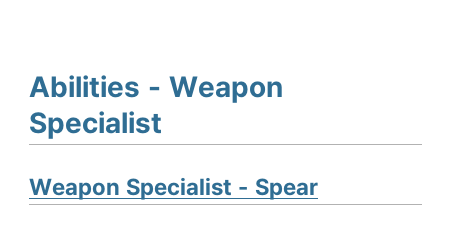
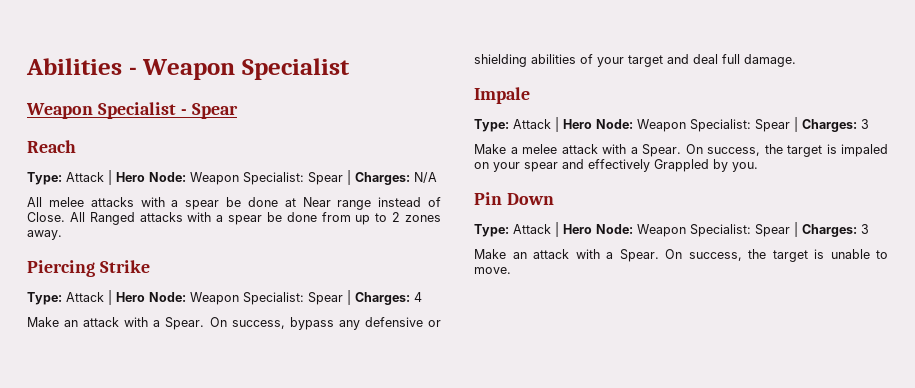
(318, 189) none -> [27,140,76,153] [27,170,437,185] [27,197,441,210] [27,212,442,225] [27,230,62,240] [27,260,150,277] [27,290,422,305] [27,317,441,330] [474,54,796,67] [474,87,530,104] [474,117,869,132] [474,144,888,157] [474,159,758,172] [474,192,554,205] [474,222,869,237] [474,249,888,262] [474,267,511,274] // Reach // Type: Attack | Hero Node: Weapon Specialist: Spear | Charges: N/A // All melee attacks with a spear be done at Near range instead of Close. All Ranged attacks with a spear be done from up to 2 zones away. // Piercing Strike // Type: Attack | Hero Node: Weapon Specialist: Spear | Charges: 4 // Make an attack with a Spear. On success, bypass any defensive or shielding abilities of your target and deal full damage. // Impale // Type: Attack | Hero Node: Weapon Specialist: Spear | Charges: 3 // Make a melee attack with a Spear. On success, the target is impaled on your spear and effectively Grappled by you. // Pin Down // Type: Attack | Hero Node: Weapon Specialist: Spear | Charges: 3 // Make an attack with a Spear. On success, the target is unable to move.

